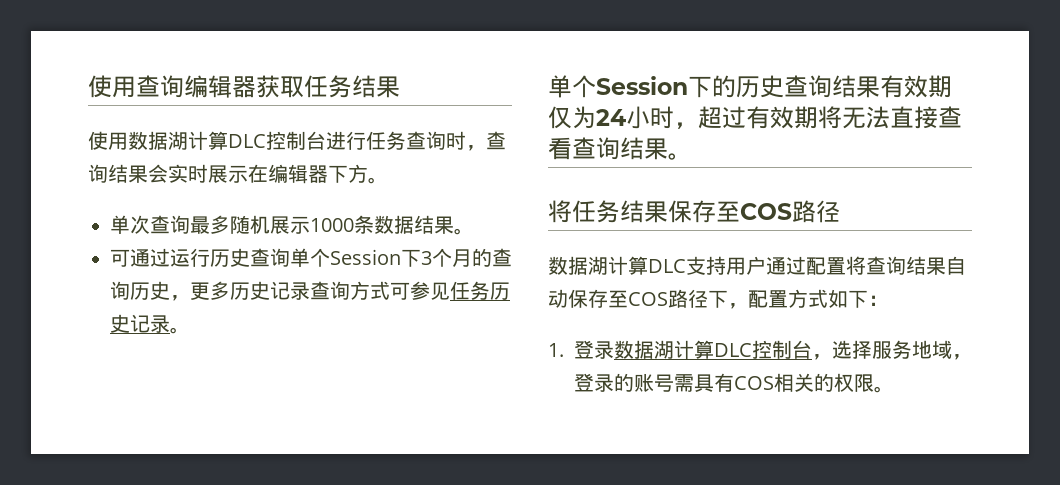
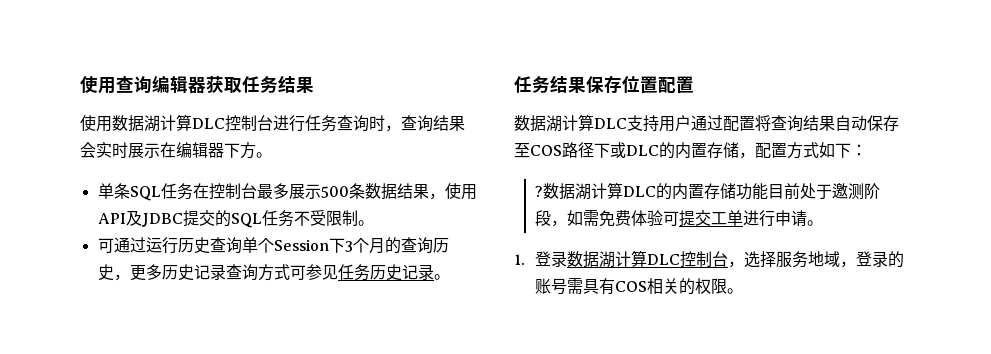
[130,215,454,234] 次查询最多随机展示1000条数据结果 -> [113,183,477,201] [97,210,358,228] 条SQL任务在控制台最多展示500条数据结果，使用API及JDBC提交的SQL任务不受限制
[548,75,952,98] [548,106,962,129] [548,137,692,160] [548,200,572,223] 单个Session下的历史查询结果有效期仅为24小时，超过有效期将无法直接查看查询结果。 // 将 -> (450, 277) none
[716,200,840,223] 至COS路径 -> [622,76,694,94] 位置配置
(728, 299) none -> [610,142,739,159] 或DLC的内置存储
(888, 300) none -> [534,182,880,200] [534,210,823,227] // ?数据湖计算DLC的内置存储功能目前处于邀测阶段，如需免费体验可提交工单进行申请。

